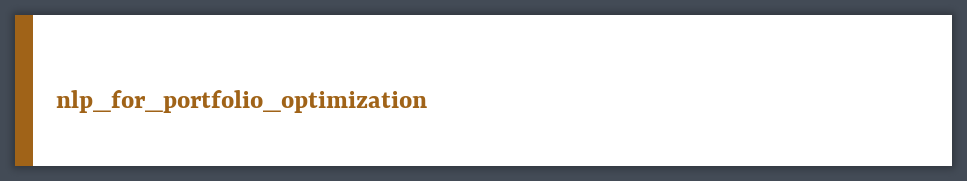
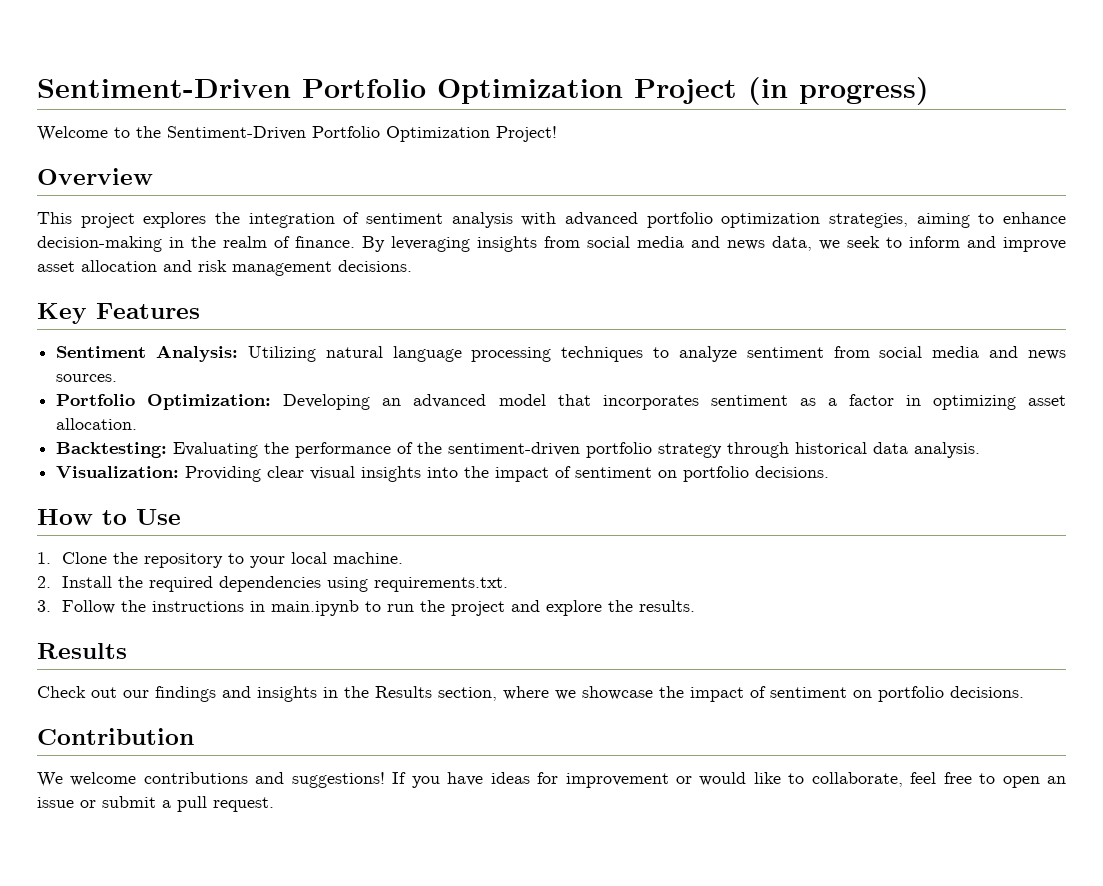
[56,90,427,113] nlp_for_portfolio_optimization -> [37,77,929,105] [37,126,557,142] [37,168,153,185] [37,212,1066,228] [37,236,1066,252] [37,260,412,276] [37,303,200,324] [56,345,1066,362] [56,374,118,382] [56,394,1067,410] [56,418,138,430] [56,442,981,458] [56,466,830,482] [37,509,181,525] [37,552,404,568] [37,576,509,592] [37,600,696,616] [37,643,127,659] [37,686,1024,702] [37,728,194,745] [37,772,1067,788] [37,796,274,812] Sentiment-Driven Portfolio Optimization Project (in progress) // Welcome to the Sentiment-Driven Portfolio Optimization Project! // Overview // This project explores the integration of sentiment analysis with advanced portfolio optimization strategies, aiming to enhance decision-making in the realm of finance. By leveraging insights from social media and news data, we seek to inform and improve asset allocation and risk management decisions. // Key Features // Sentiment Analysis: Utilizing natural language processing techniques to analyze sentiment from social media and news sources. // Portfolio Optimization: Developing an advanced model that incorporates sentiment as a factor in optimizing asset allocation. // Backtesting: Evaluating the performance of the sentiment-driven portfolio strategy through historical data analysis. // Visualization: Providing clear visual insights into the impact of sentiment on portfolio decisions. // How to Use // 1. Clone the repository to your local machine. // 2. Install the required dependencies using requirements.txt. // 3. Follow the instructions in main.ipynb to run the project and explore the results. // Results // Check out our findings and insights in the Results section, where we showcase the impact of sentiment on portfolio decisions. // Contribution // We welcome contributions and suggestions! If you have ideas for improvement or would like to collaborate, feel free to open an issue or submit a pull request.

